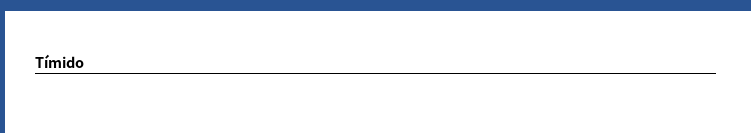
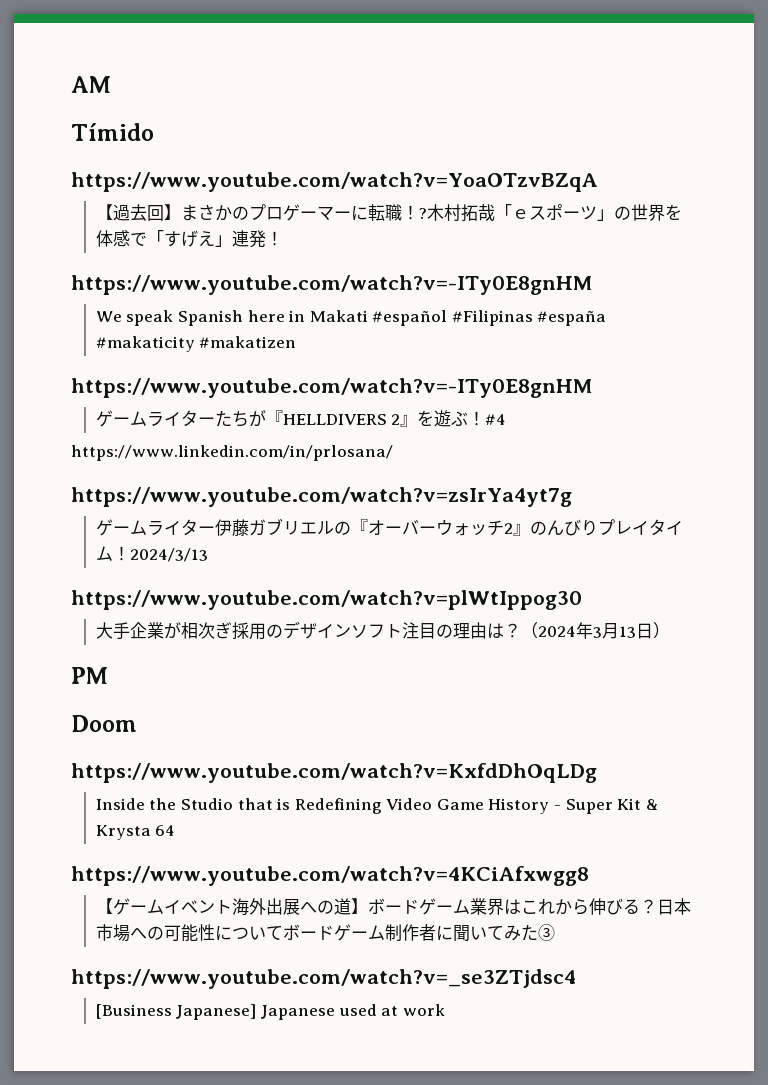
(35, 61) none -> [71,76,111,93] AM //
(84, 61) none -> [71,172,598,192] [95,204,682,221] [95,230,283,248] [71,275,592,295] [95,310,607,326] [95,336,297,352] [71,378,592,398] [95,410,507,427] [71,445,393,461] [71,487,572,507] [95,518,683,537] [95,546,208,562] [71,590,582,610] [95,621,670,640] [71,667,108,684] [71,715,137,732] [71,763,597,783] [95,798,659,814] [95,825,176,840] [71,866,589,886] [95,898,691,916] [95,924,555,942] [71,969,576,989] [95,1004,445,1020] // https://www.youtube.com/watch?v=YoaOTzvBZqA // 【過去回】まさかのプロゲーマーに転職！?木村拓哉「ｅスポーツ」の世界を体感で「すげえ」連発！ // https://www.youtube.com/watch?v=-ITy0E8gnHM // We speak Spanish here in Makati #español #Filipinas #españa #makaticity #makatizen // https://www.youtube.com/watch?v=-ITy0E8gnHM // ゲームライターたちが『HELLDIVERS 2』を遊ぶ！#4 // https://www.linkedin.com/in/prlosana/ // https://www.youtube.com/watch?v=zsIrYa4yt7g // ゲームライター伊藤ガブリエルの『オーバーウォッチ2』のんびりプレイタイム！2024/3/13 // https://www.youtube.com/watch?v=plWtIppog30 // 大手企業が相次ぎ採用のデザインソフト注目の理由は？（2024年3月13日） // PM // Doom // https://www.youtube.com/watch?v=KxfdDhOqLDg // Inside the Studio that is Redefining Video Game History - Super Kit & Krysta 64 // https://www.youtube.com/watch?v=4KCiAfxwgg8 // 【ゲームイベント海外出展への道】ボードゲーム業界はこれから伸びる？日本市場への可能性についてボードゲーム制作者に聞いてみた③ // https://www.youtube.com/watch?v=_se3ZTjdsc4 // [Business Japanese] Japanese used at work

